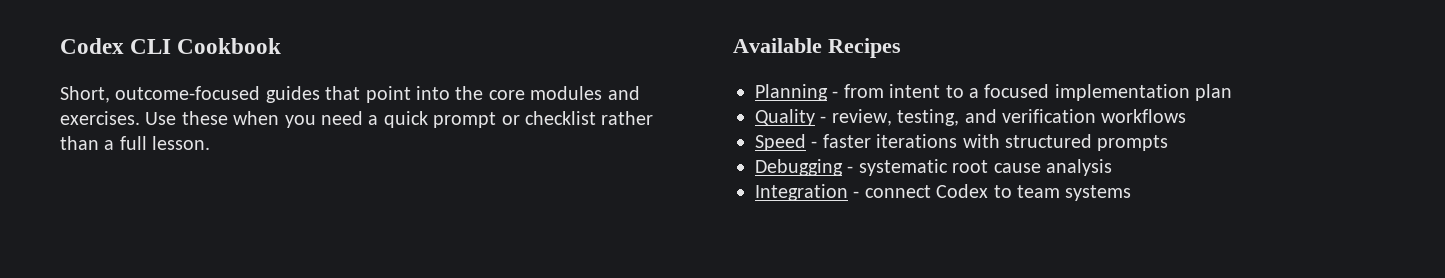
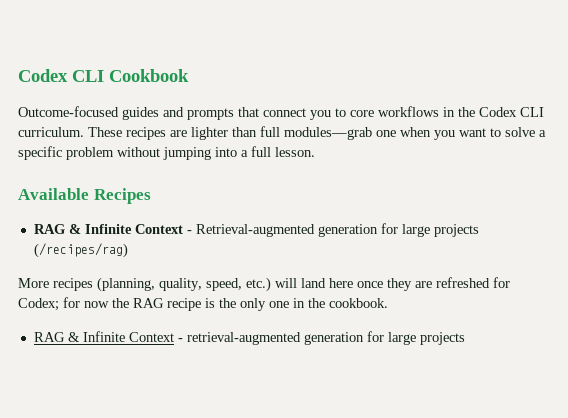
[60,86,640,103] [60,111,654,128] [60,136,99,150] Short, outcome-focused guides that point into the core modules and exercises. Use these when you need a quick prompt or checklist rather than -> [18,106,544,120] [18,126,546,140] [18,146,237,160] Outcome-focused guides and prompts that connect you to core workflows in the Codex CLI curriculum. These recipes are lighter than full modules—grab one when you want to solve a specific problem without jumping into
[755,84,1233,101] [755,109,1187,126] [755,134,1169,151] [755,159,1112,176] [755,184,1132,201] Planning - from intent to a focused implementation plan // Quality - review, testing, and verification workflows // Speed - faster iterations with structured prompts // Debugging - systematic root cause analysis // Integration - connect Codex to team systems -> [33,223,479,237] [33,243,128,258] [18,277,510,292] [18,297,388,311] [33,331,465,345] RAG & Infinite Context - Retrieval-augmented generation for large projects (/recipes/rag) // More recipes (planning, quality, speed, etc.) will land here once they are refreshed for Codex; for now the RAG recipe is the only one in the cookbook. // RAG & Infinite Context - retrieval-augmented generation for large projects

